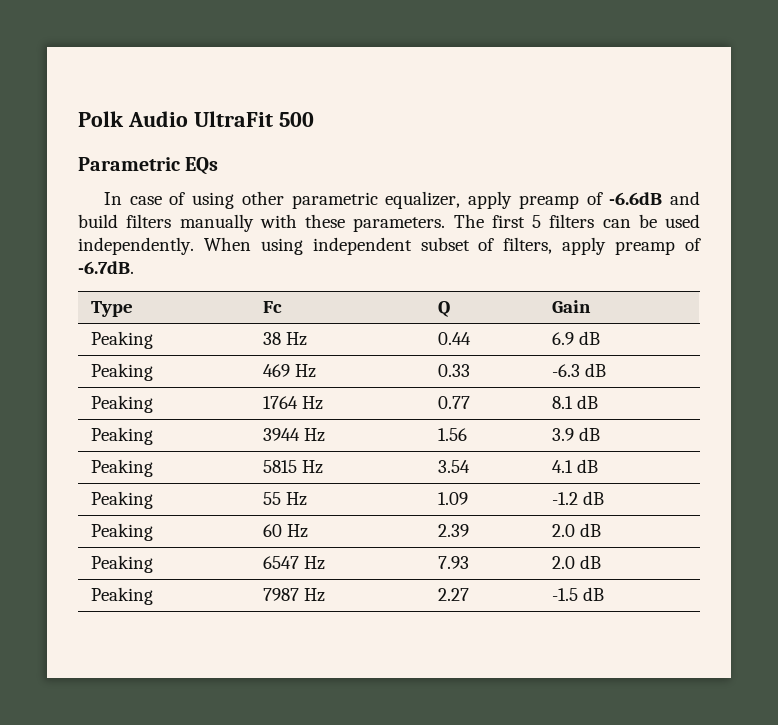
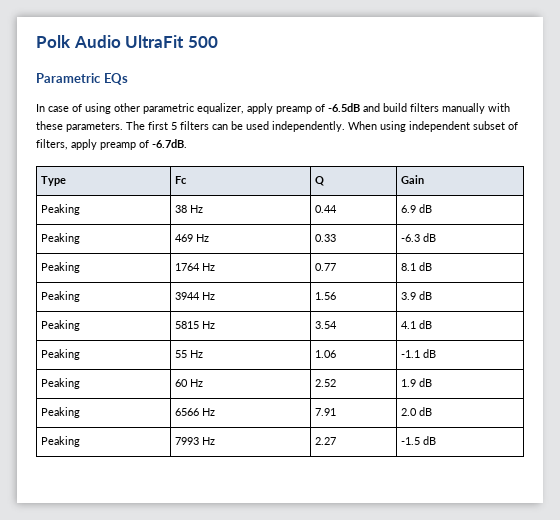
[609,192,663,205] -6.6dB -> [328,103,360,112] -6.5dB
[437,492,468,505] [551,492,578,505] 1.09 | -1.2 -> [314,350,336,358] [400,350,420,358] 1.06 | -1.1
[437,524,469,537] [551,523,601,537] [90,555,153,573] [262,556,325,570] [437,556,469,569] [551,555,601,569] [90,587,153,605] [262,588,299,601] 2.39 | 2.0 dB // Peaking | 6547 Hz | 7.93 | 2.0 dB // Peaking | 7987 -> [314,379,336,387] [400,378,432,387] [40,407,80,418] [174,408,215,416] [314,408,336,416] [400,407,432,416] [40,436,80,447] [174,437,199,445] 2.52 | 1.9 dB // Peaking | 6566 Hz | 7.91 | 2.0 dB // Peaking | 7993

